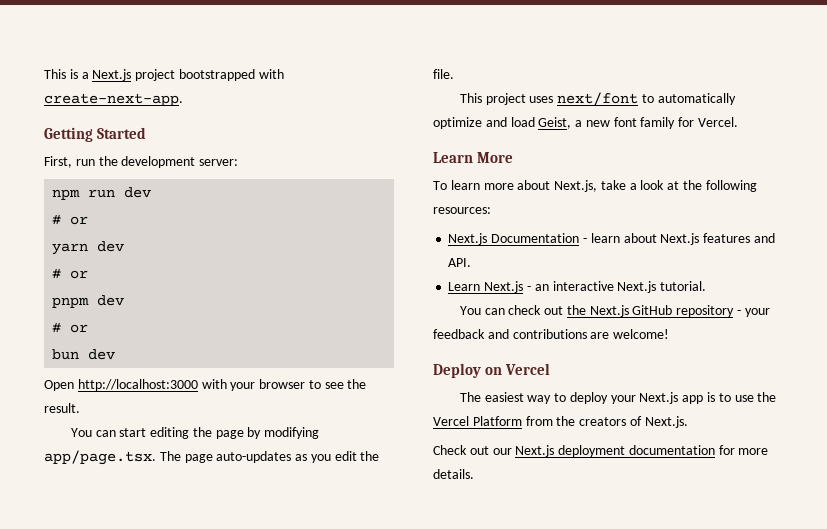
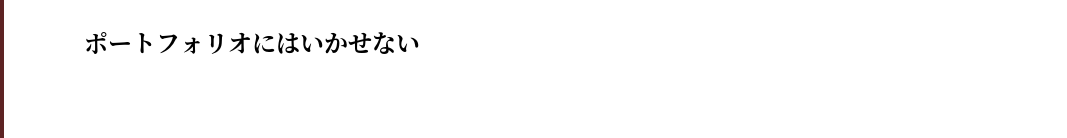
[44,69,284,81] [44,93,183,106] [44,127,147,142] [44,156,239,168] [52,187,152,200] [52,214,89,225] [52,241,125,255] [52,268,89,279] [52,295,125,308] [52,322,89,333] [52,349,116,360] [44,379,367,391] [44,403,80,413] [70,427,320,439] [44,450,380,465] [433,69,454,79] [459,92,736,106] [433,117,739,129] [433,152,514,163] [433,180,757,192] [433,207,491,214] [448,233,775,245] [448,258,472,267] [448,281,707,293] [459,305,770,317] [433,329,670,339] [433,363,551,378] [459,392,777,404] [433,416,688,428] [433,445,769,457] [433,469,474,479] This is a Next.js project bootstrapped with create-next-app. // Getting Started // First, run the development server: // npm run dev // # or // yarn dev // # or // pnpm dev // # or // bun dev // Open http://localhost:3000 with your browser to see the result. // You can start editing the page by modifying app/page.tsx. The page auto-updates as you edit the file. // This project uses next/font to automatically optimize and load Geist, a new font family for Vercel. // Learn More // To learn more about Next.js, take a look at the following resources: // Next.js Documentation - learn about Next.js features and API. // Learn Next.js - an interactive Next.js tutorial. // You can check out the Next.js GitHub repository - your feedback and contributions are welcome! // Deploy on Vercel // The easiest way to deploy your Next.js app is to use the Vercel Platform from the creators of Next.js. // Check out our Next.js deployment documentation for more details. -> [84,32,420,54] ポートフォリオにはいかせない

